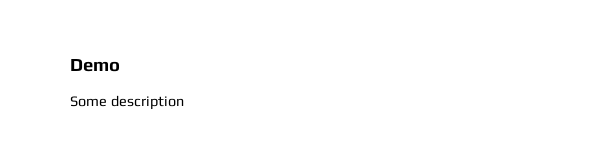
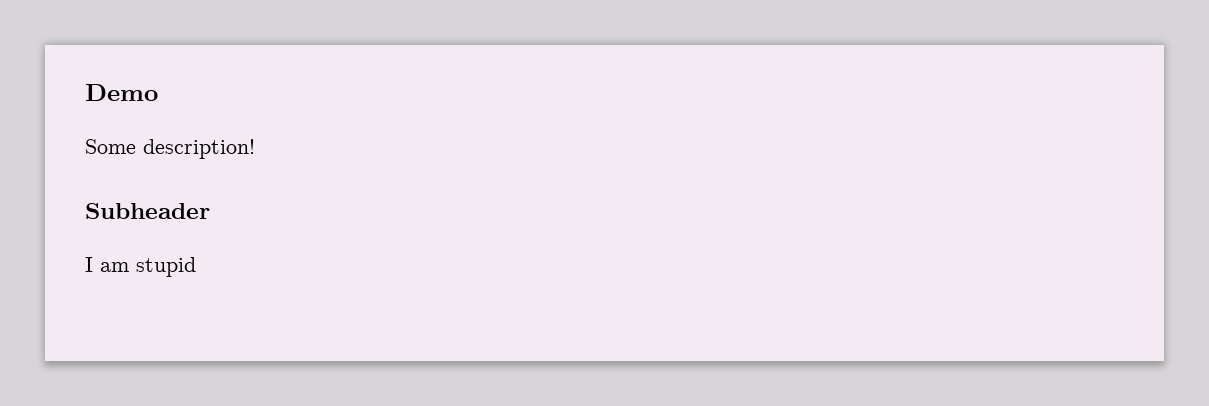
[110,95,184,110] description -> [143,139,255,159] [85,203,210,219] [85,257,196,277] description! // Subheader // I am stupid

